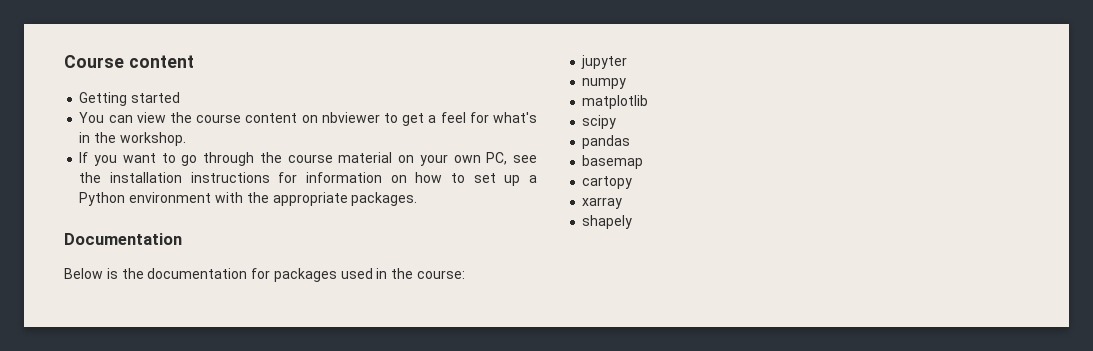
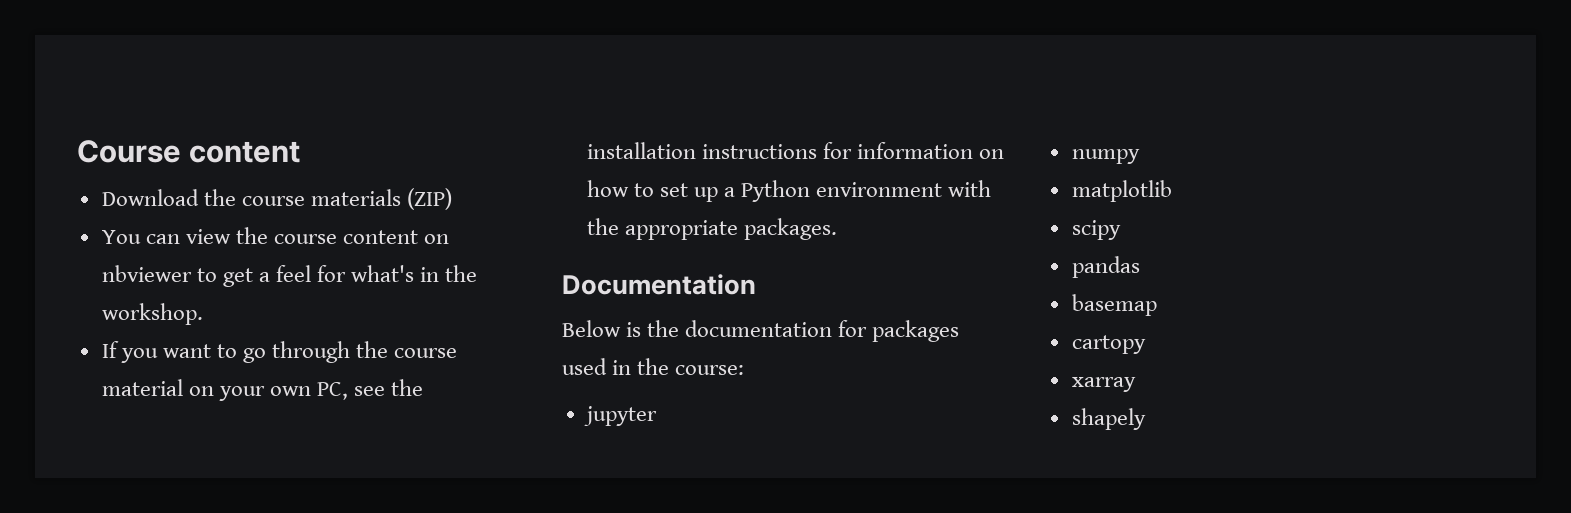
[79,92,181,106] Getting started -> [101,188,453,210] Download the course materials (ZIP)

